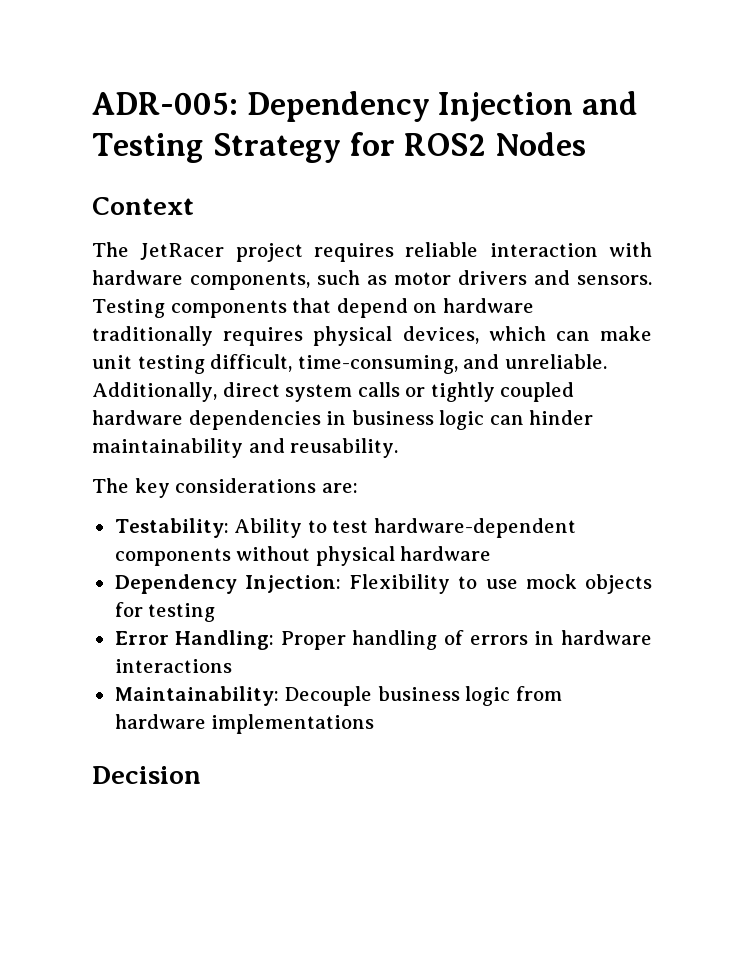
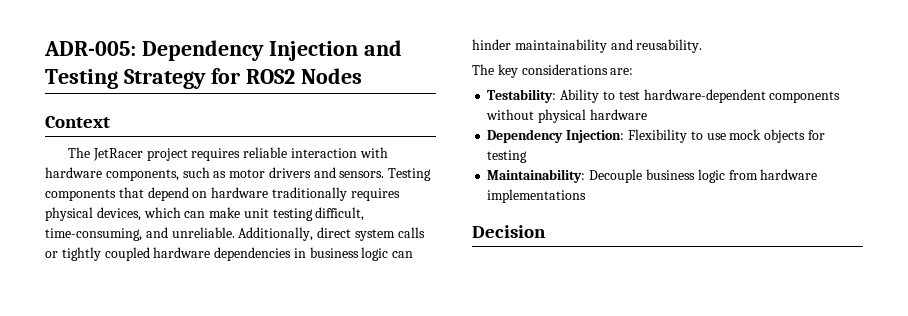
[114,630,652,650] [114,659,232,673] // Error Handling: Proper handling of errors in hardware interactions -> (528, 156) none

